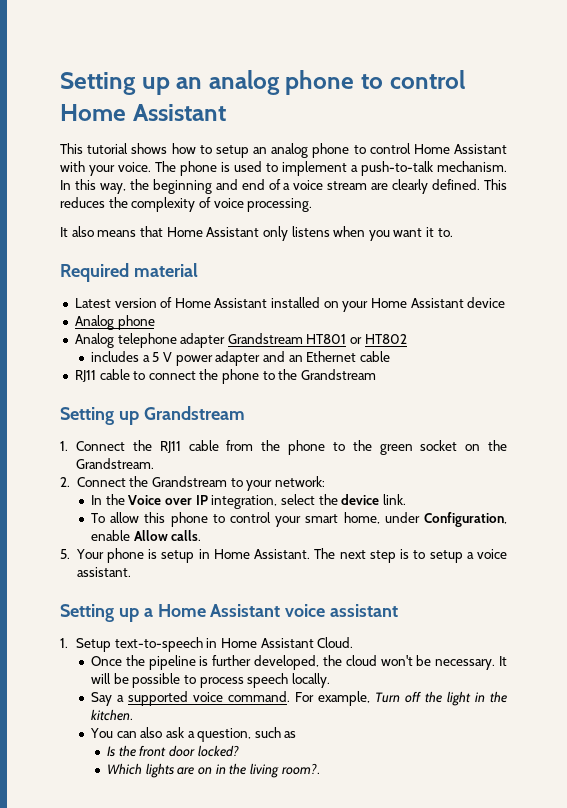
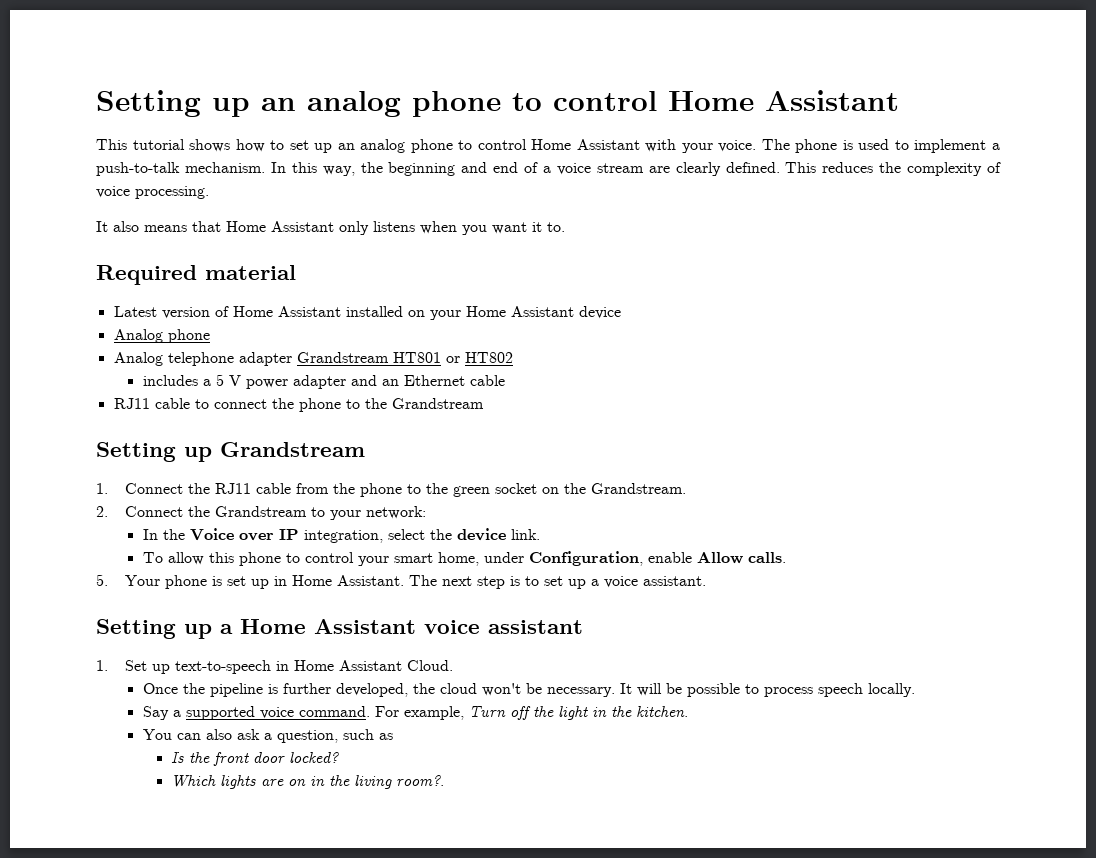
[215,145,249,158] setup -> [289,140,333,153] set up
[161,550,195,563] setup -> [226,576,269,589] set up
[429,550,463,563] setup -> [543,576,586,589] set up
[76,638,112,652] Setup -> [124,660,170,674] Set up

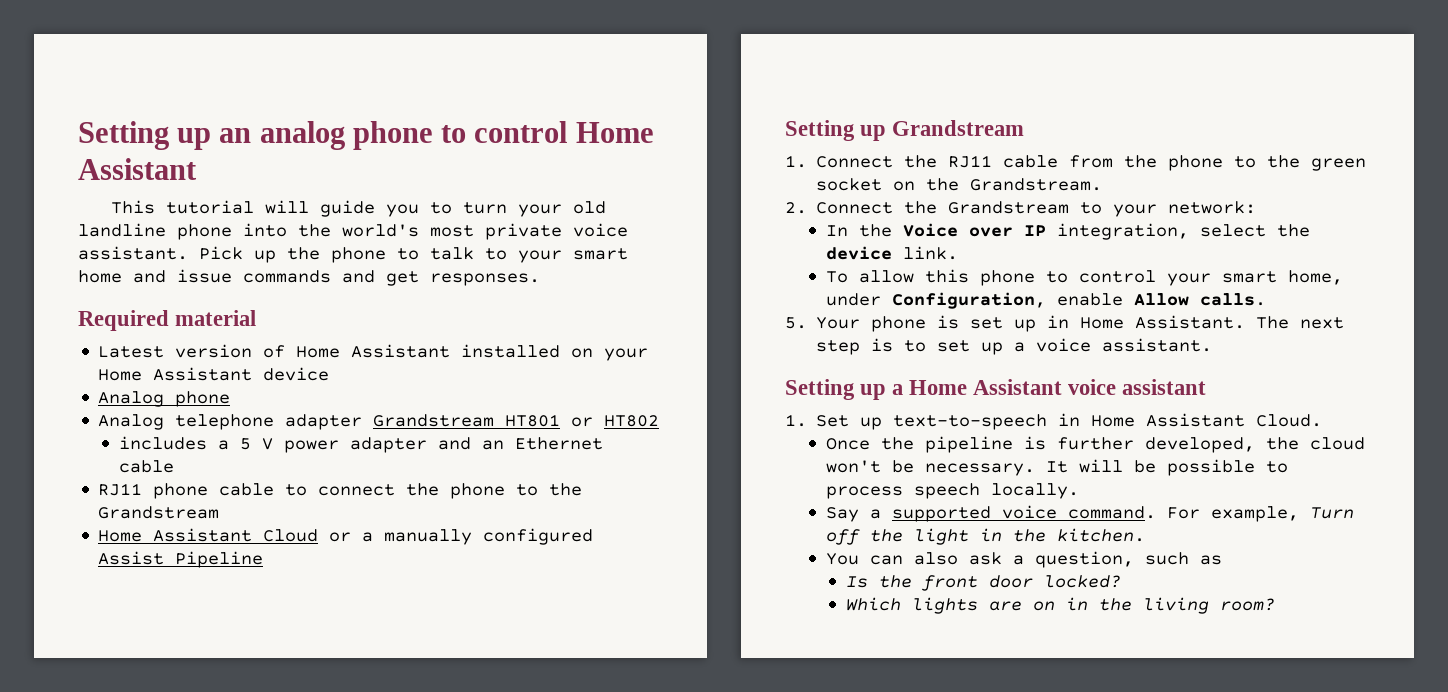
[189,139,1000,153] [96,162,1001,176] [96,186,209,199] [96,221,565,235] shows how to set up an analog phone to control Home Assistant with your voice. The phone is used to implement a push-to-talk mechanism. In this way, the beginning and end of a voice stream are clearly defined. This reduces the complexity of voice processing. // It also means that Home Assistant only listens when you want it to. -> [265,200,607,217] [78,223,628,240] [78,246,628,263] [78,269,540,286] will guide you to turn your old landline phone into the world's most private voice assistant. Pick up the phone to talk to your smart home and issue commands and get responses.
(150, 403) none -> [153,483,209,499] phone
(484, 403) none -> [98,528,594,545] [98,551,264,568] // Home Assistant Cloud or a manually configured Assist Pipeline
[396,775,445,786] room?. -> [1220,598,1276,611] room?

